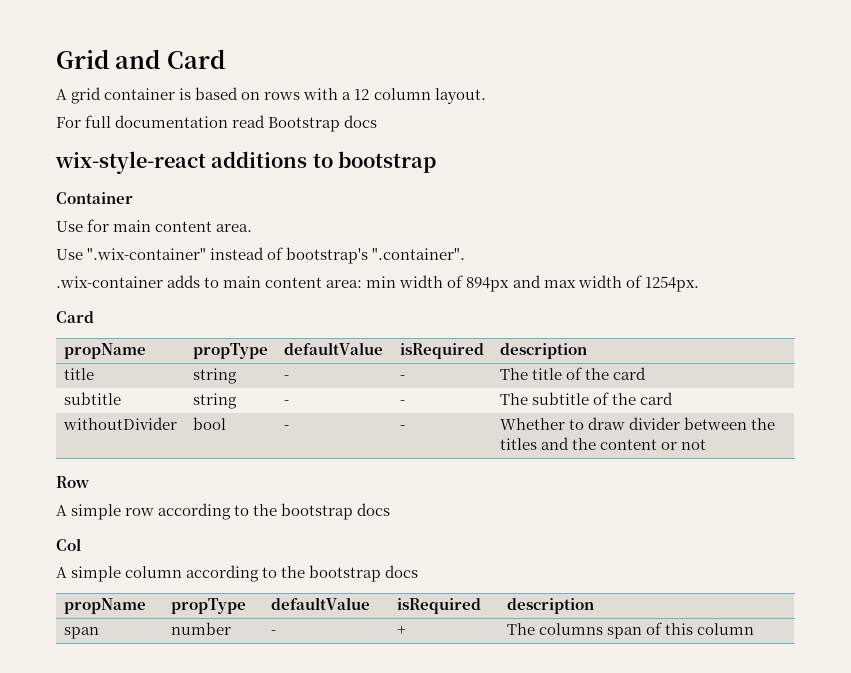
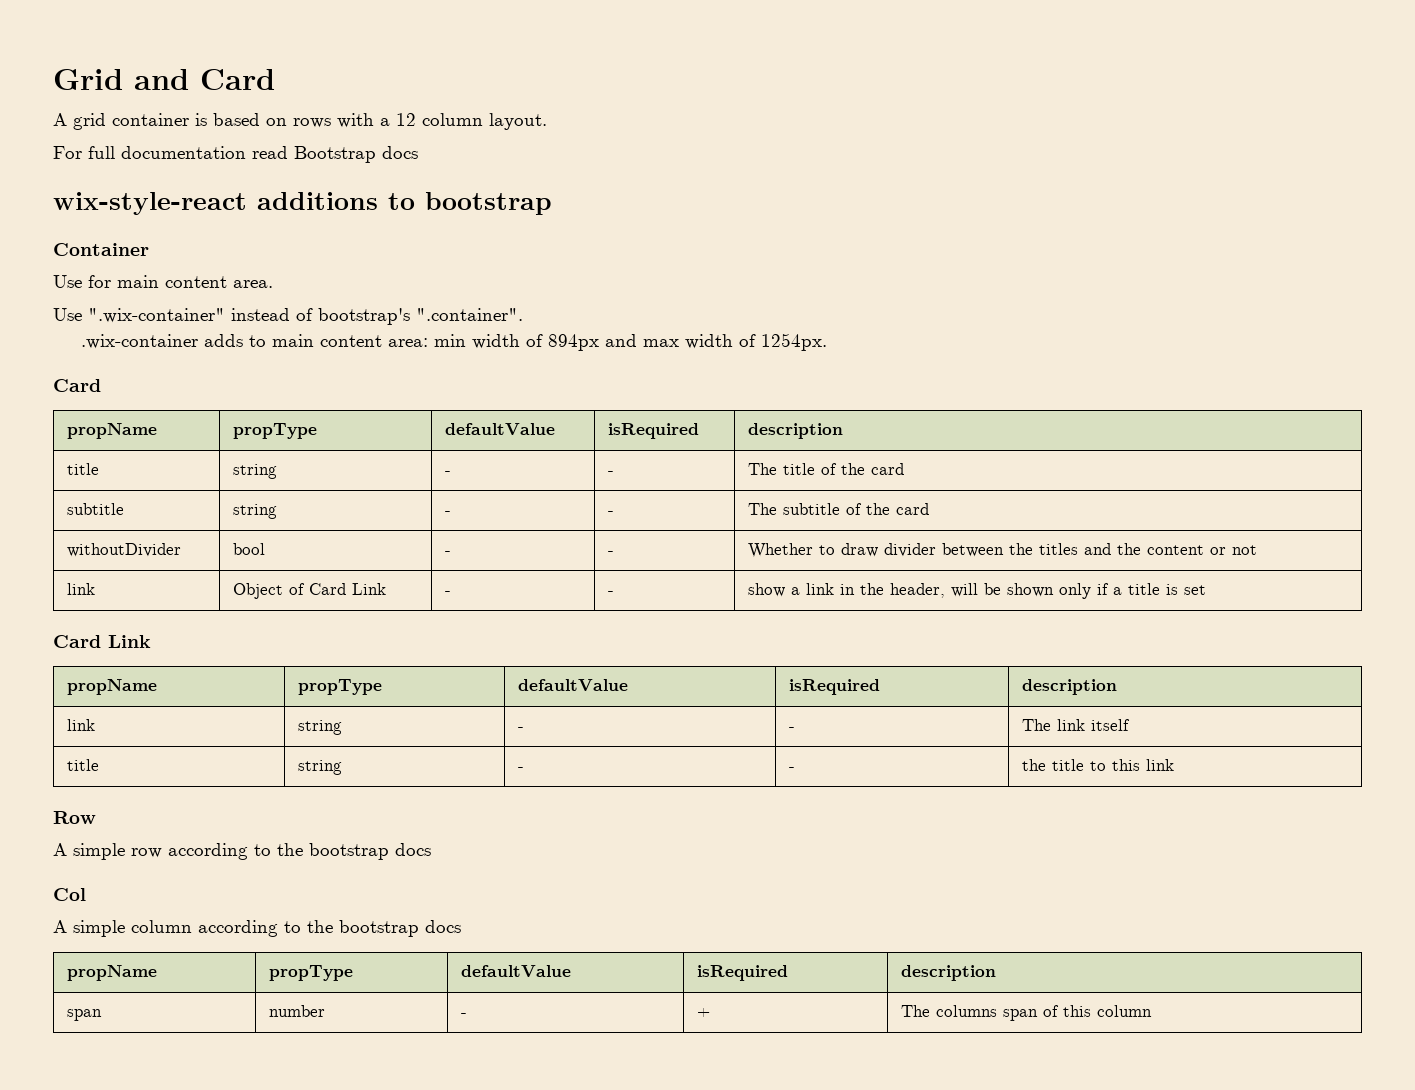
(706, 444) none -> [66,583,95,595] [232,583,386,599] [444,591,451,595] [607,591,614,595] [747,583,1206,599] [53,635,151,648] [66,679,157,695] [297,679,382,695] [517,679,628,691] [788,679,880,695] [1021,679,1117,695] [66,719,95,731] [297,720,342,735] [517,727,524,731] [788,727,795,731] [1021,719,1130,731] [66,759,99,771] [297,760,342,775] [517,767,524,771] [788,767,795,771] [1021,759,1174,771] // link | Object of Card Link | - | - | show a link in the header, will be shown only if a title is set // Card Link // propName | propType | defaultValue | isRequired | description // link | string | - | - | The link itself // title | string | - | - | the title to this link

